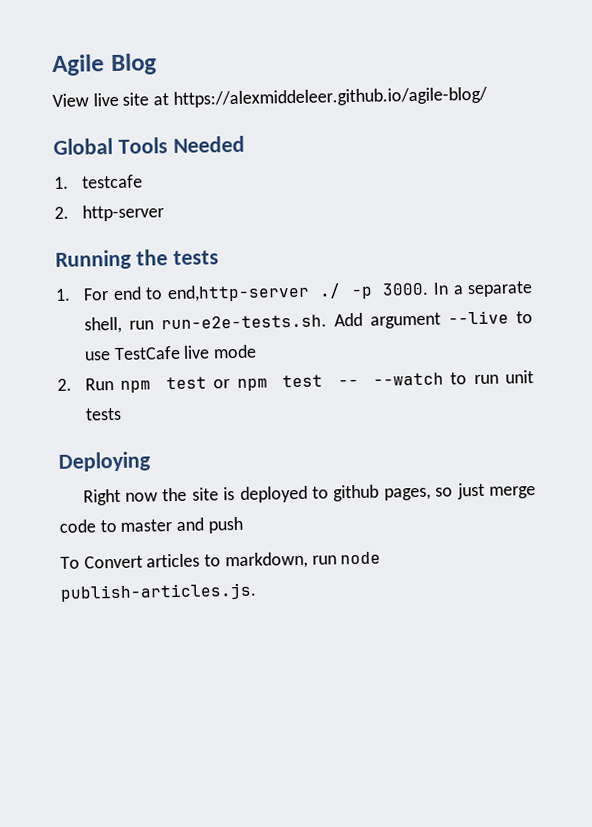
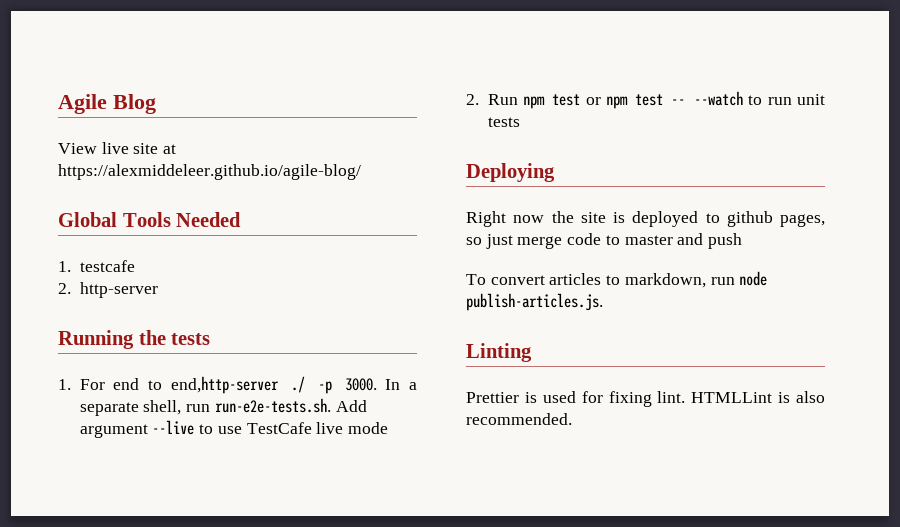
[83,555,143,569] Convert -> [490,275,545,285] convert
(257, 592) none -> [466,343,532,362] [466,391,825,407] [466,413,572,425] // Linting // Prettier is used for fixing lint. HTMLLint is also recommended.

